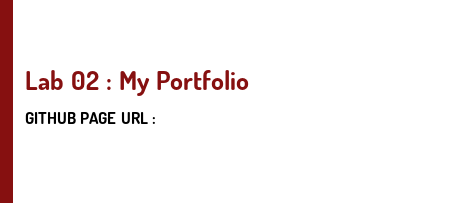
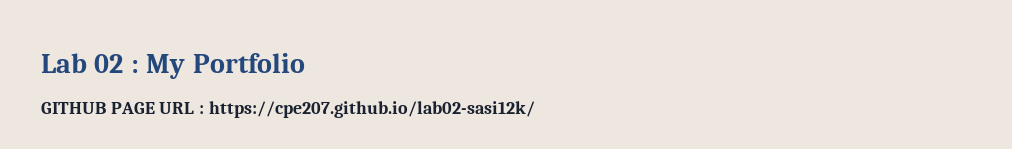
(157, 120) none -> [208,101,535,118] https://cpe207.github.io/lab02-sasi12k/

